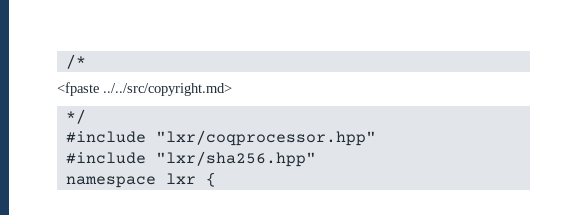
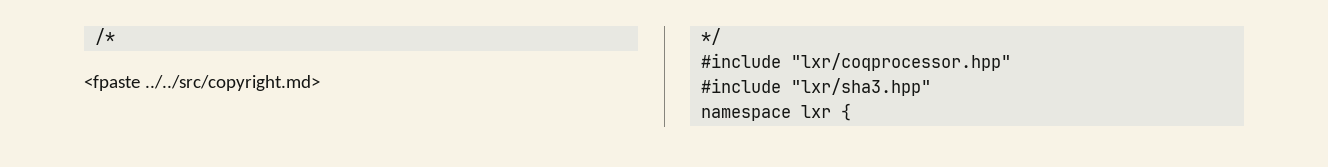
[155,151,316,167] "lxr/sha256.hpp" -> [791,78,932,96] "lxr/sha3.hpp"

